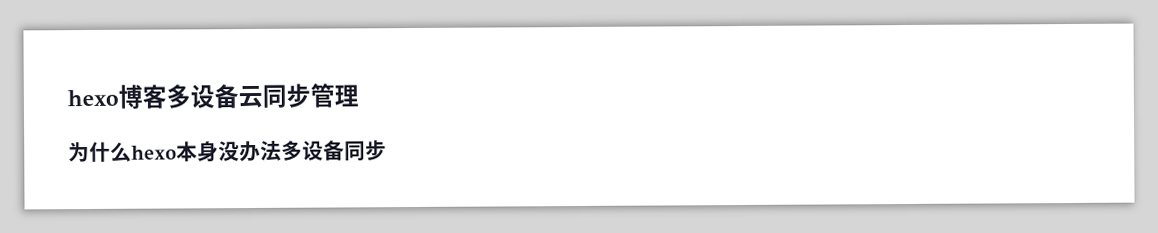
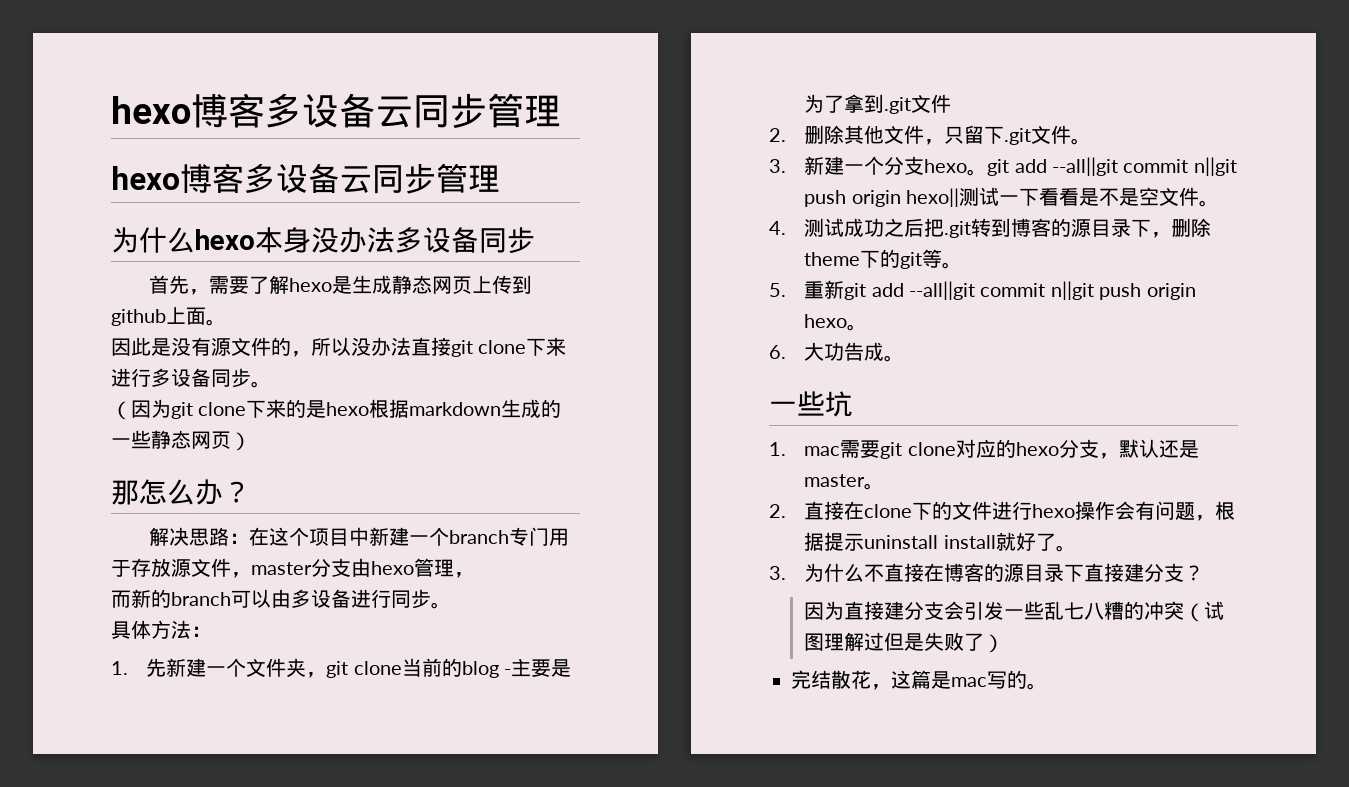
[67,83,359,109] hexo博客多设备云同步管理 -> [111,93,561,129] [111,163,500,194] hexo博客多设备云同步管理 // hexo博客多设备云同步管理
(387, 150) none -> [148,275,532,295] [111,307,226,326] [111,337,567,357] [111,368,271,388] [111,399,562,420] [111,430,251,451] [111,479,251,505] [148,527,569,546] [111,558,474,578] [111,589,451,609] [111,620,211,639] [111,658,571,678] [804,94,952,114] [769,125,1092,145] [769,156,1237,176] [804,187,1219,207] [769,218,1212,238] [804,249,963,269] [769,280,1196,300] [804,314,868,331] [769,342,905,362] [769,391,853,417] [769,439,1199,459] [804,474,885,490] [769,501,1236,521] [804,532,1076,552] [769,563,1205,582] [804,601,1225,622] [804,632,1005,653] [791,670,1047,690] // 首先，需要了解hexo是生成静态网页上传到github上面。 // 因此是没有源文件的，所以没办法直接git clone下来进行多设备同步。 // （因为git clone下来的是hexo根据markdown生成的一些静态网页） // 那怎么办？ // 解决思路：在这个项目中新建一个branch专门用于存放源文件，master分支由hexo管理， // 而新的branch可以由多设备进行同步。 // 具体方法： // 1.先新建一个文件夹，git clone当前的blog -主要是为了拿到.git文件 // 2.删除其他文件，只留下.git文件。 // 3.新建一个分支hexo。git add --all||git commit n||git push origin hexo||测试一下看看是不是空文件。 // 4.测试成功之后把.git转到博客的源目录下，删除theme下的git等。 // 5.重新git add --all||git commit n||git push origin hexo。 // 6.大功告成。 // 一些坑 // 1. mac需要git clone对应的hexo分支，默认还是master。 // 2.直接在clone下的文件进行hexo操作会有问题，根据提示uninstall install就好了。 // 3.为什么不直接在博客的源目录下直接建分支？ // 因为直接建分支会引发一些乱七八糟的冲突（试图理解过但是失败了） // 完结散花，这篇是mac写的。

